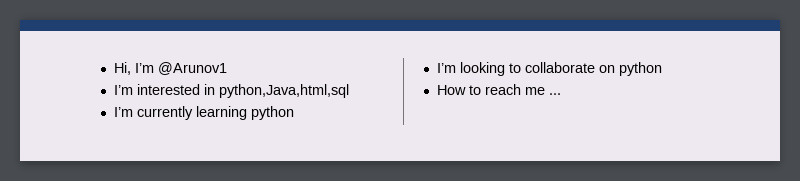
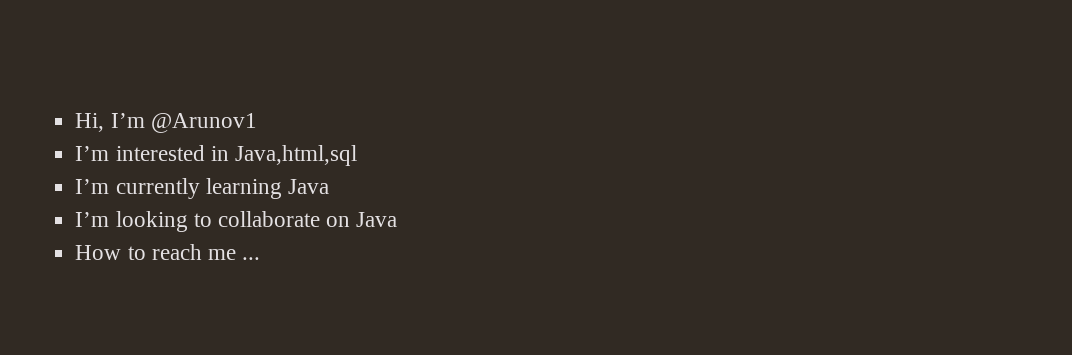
[218,84,349,98] python,Java,html,sql -> [234,145,357,166] Java,html,sql
[250,106,294,120] python -> [287,179,329,194] Java
[618,62,662,76] python -> [356,212,398,227] Java

